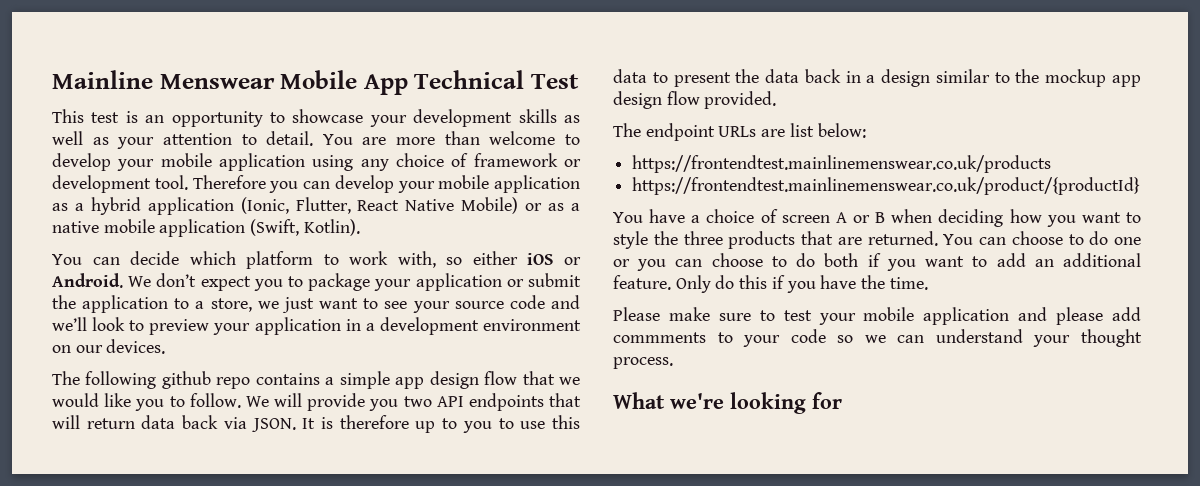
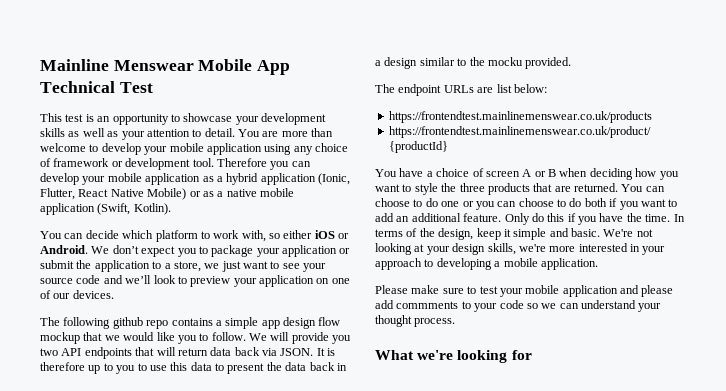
[345,317,581,335] [52,345,71,353] in a development environment on -> [316,278,350,284] [40,290,51,299] on one of
(518, 378) none -> [40,332,80,344] mockup
[1045,69,1141,87] [613,91,700,109] mockup app design flow -> [487,57,523,66] mocku
(928, 283) none -> [673,214,685,222] [375,228,653,240] [375,243,666,255] [375,258,598,270] In terms of the design, keep it simple and basic. We're not looking at your design skills, we're more interested in your approach to developing a mobile application.

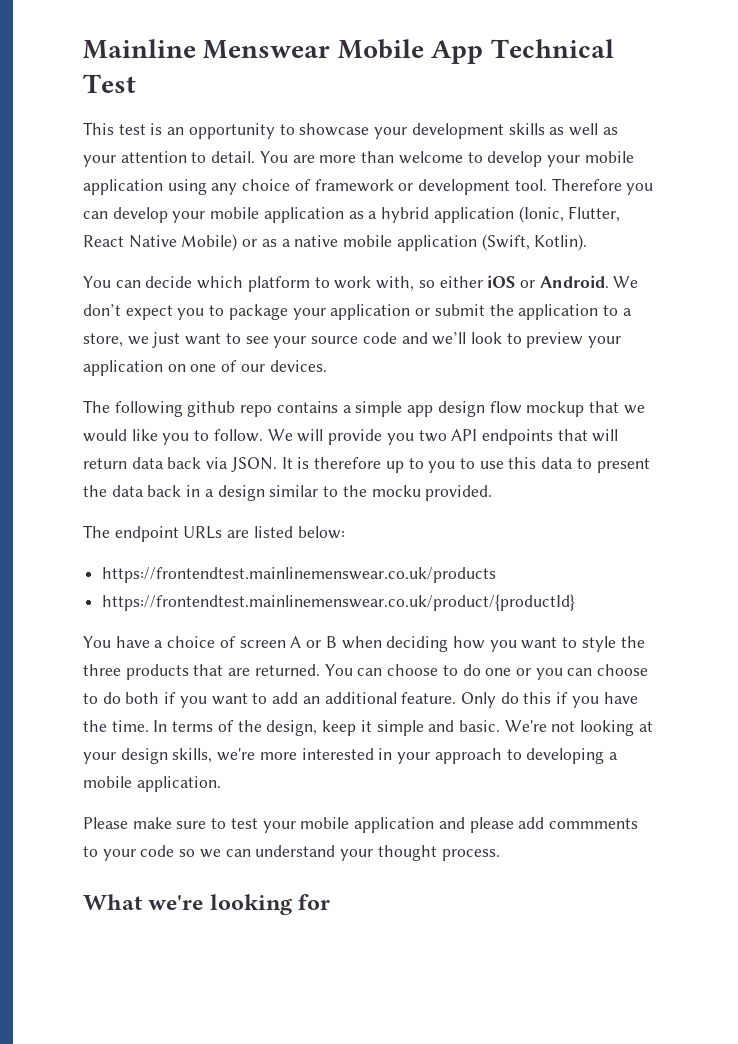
[496,84,512,93] list -> [253,526,293,538] listed

